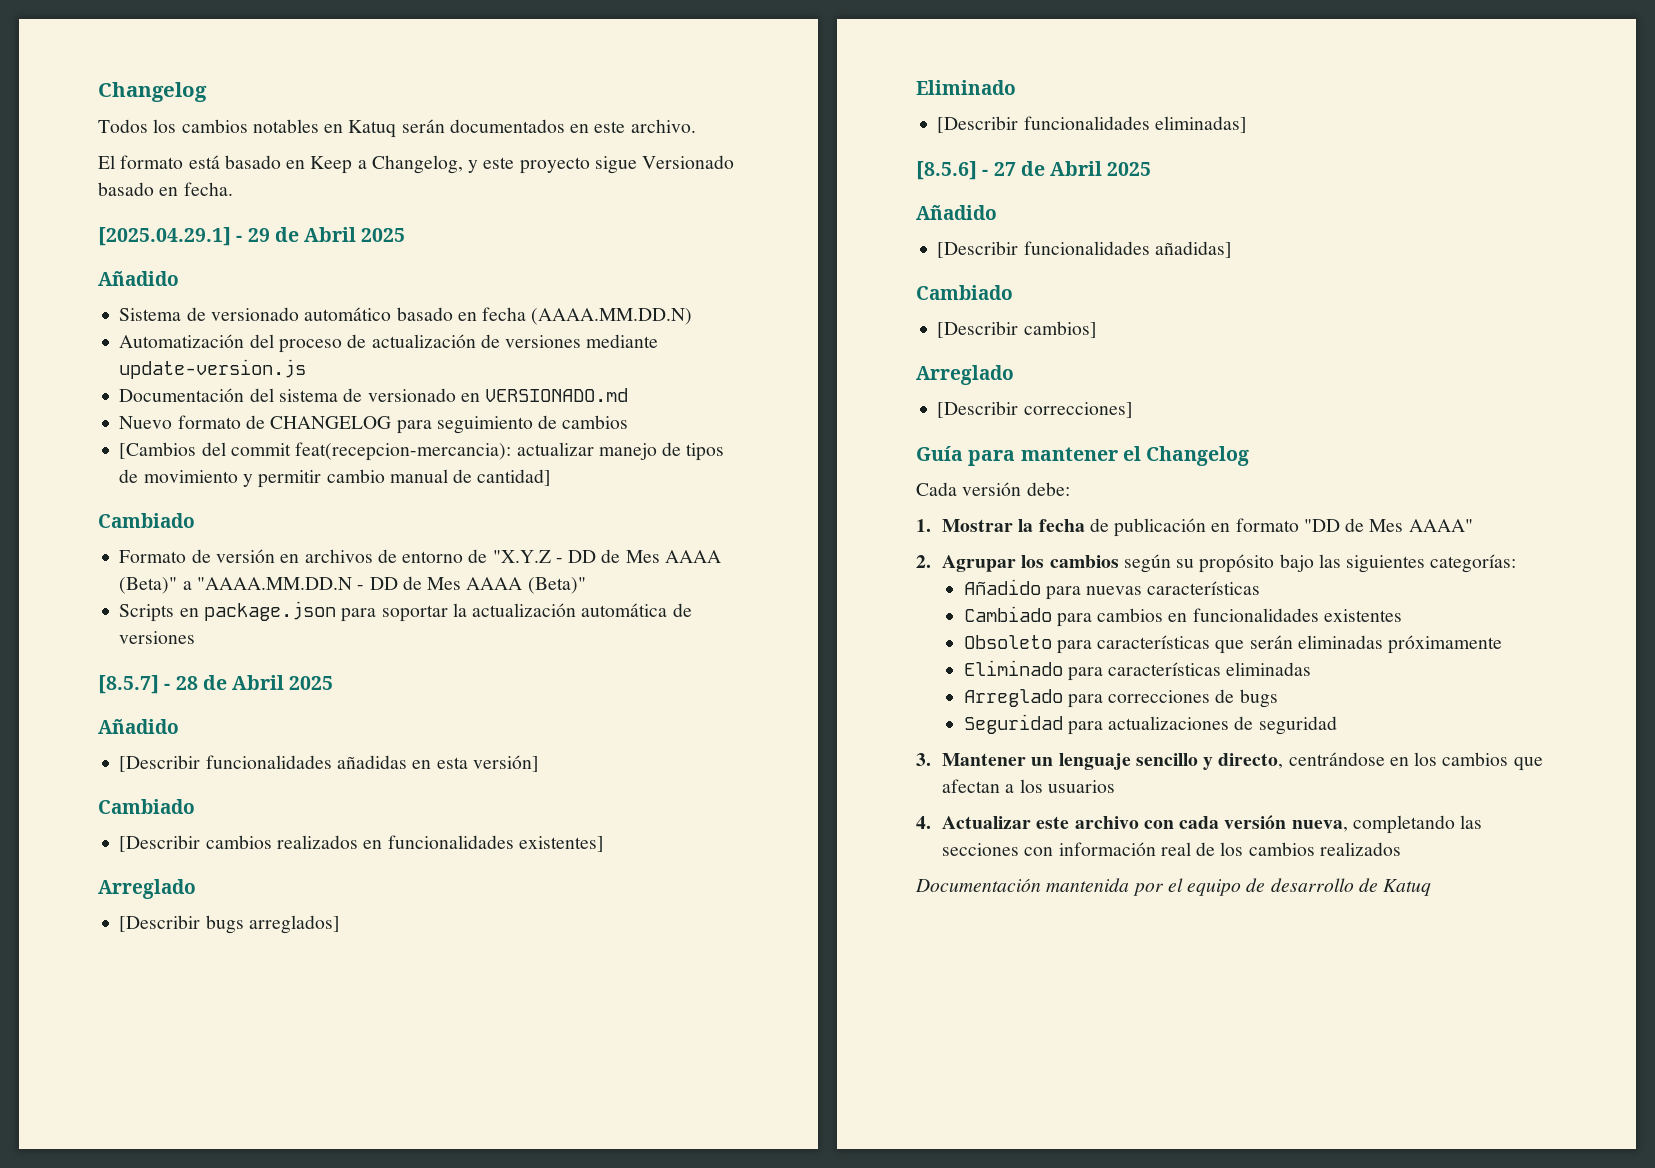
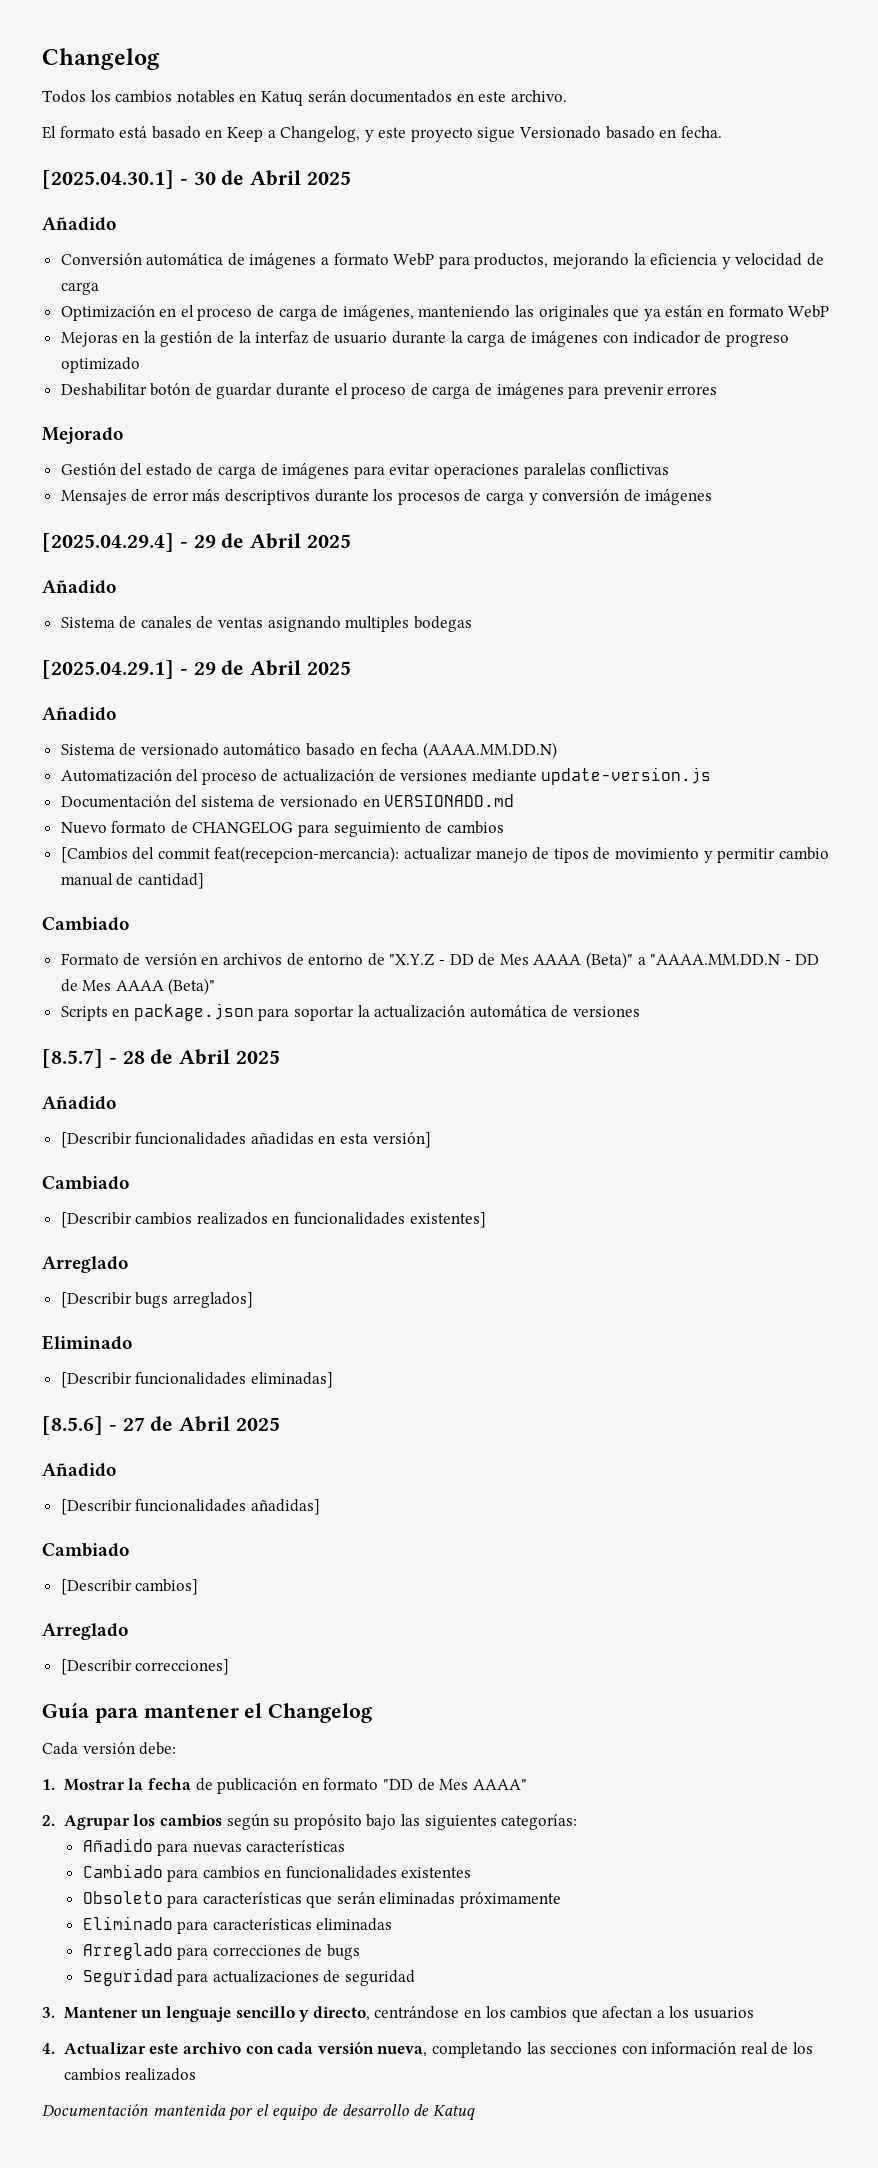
(233, 189) none -> [42,170,352,189] [42,217,116,231] [60,253,824,269] [60,282,99,295] [60,305,830,321] [60,331,789,347] [60,357,140,373] [60,383,718,399] [42,427,123,444] [60,463,670,479] [60,489,713,505] [42,533,352,552] [42,580,116,594] [60,616,472,632] // [2025.04.30.1] - 30 de Abril 2025 // Añadido // Conversión automática de imágenes a formato WebP para productos, mejorando la eficiencia y velocidad de carga // Optimización en el proceso de carga de imágenes, manteniendo las originales que ya están en formato WebP // Mejoras en la gestión de la interfaz de usuario durante la carga de imágenes con indicador de progreso optimizado // Deshabilitar botón de guardar durante el proceso de carga de imágenes para prevenir errores // Mejorado // Gestión del estado de carga de imágenes para evitar operaciones paralelas conflictivas // Mensajes de error más descriptivos durante los procesos de carga y conversión de imágenes // [2025.04.29.4] - 29 de Abril 2025 // Añadido // Sistema de canales de ventas asignando multiples bodegas

